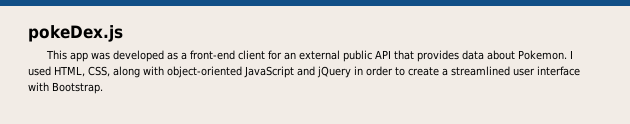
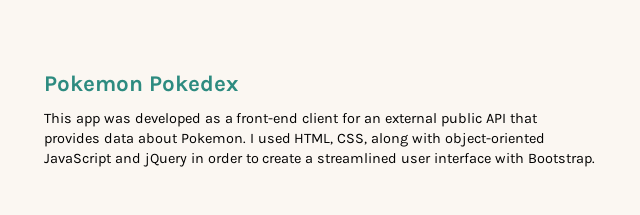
[28,25,123,42] pokeDex.js -> [44,75,240,92] Pokemon Pokedex

